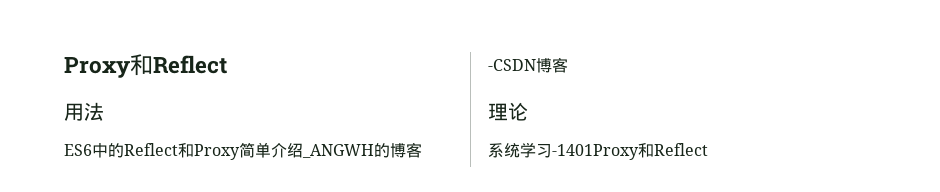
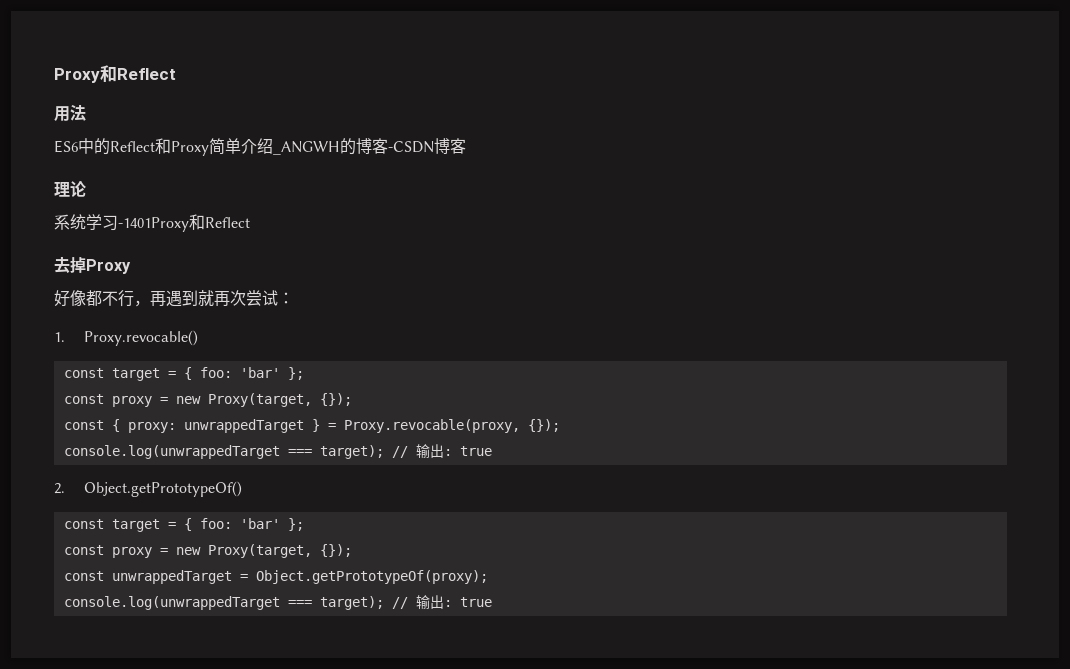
(708, 149) none -> [54,256,131,274] [54,290,294,307] [54,330,198,346] [63,367,304,381] [63,393,352,407] [63,419,560,433] [63,444,492,459] [54,481,242,497] [63,518,304,532] [63,544,352,558] [63,570,488,584] [63,595,492,610] // 去掉Proxy // 好像都不行，再遇到就再次尝试： // 1. Proxy.revocable() // const target = { foo: 'bar' }; // const proxy = new Proxy(target, {}); // const { proxy: unwrappedTarget } = Proxy.revocable(proxy, {}); // console.log(unwrappedTarget === target); // 输出: true // 2. Object.getPrototypeOf() // const target = { foo: 'bar' }; // const proxy = new Proxy(target, {}); // const unwrappedTarget = Object.getPrototypeOf(proxy); // console.log(unwrappedTarget === target); // 输出: true

